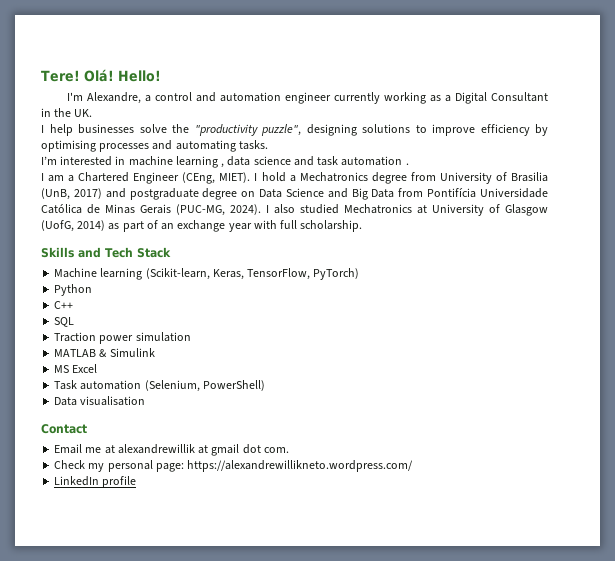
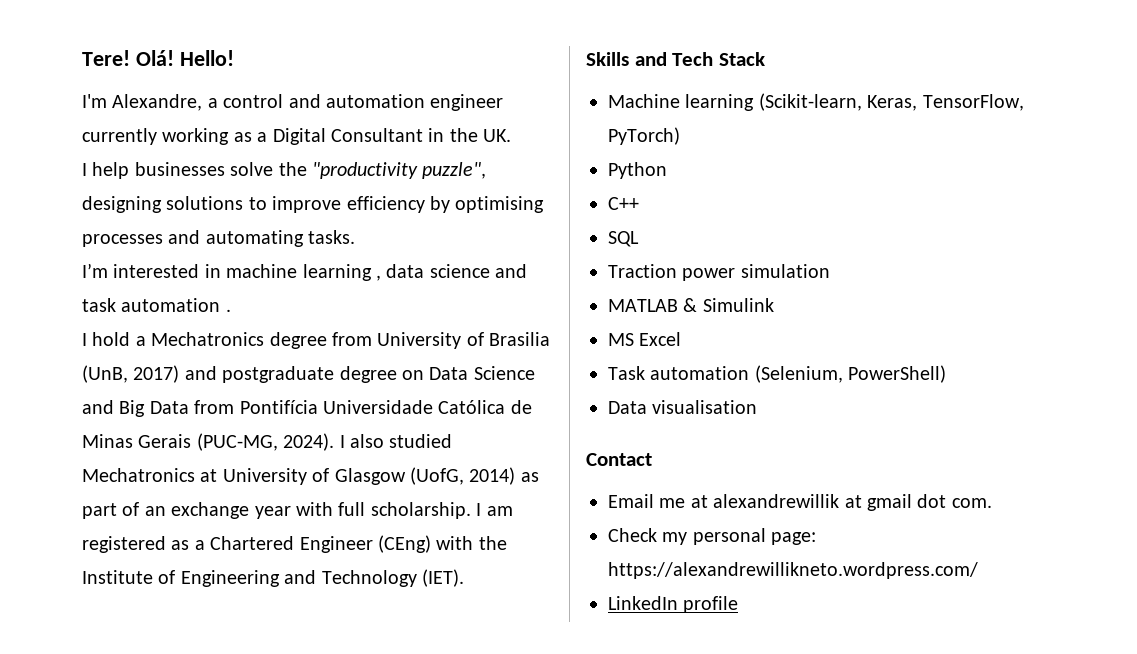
[48,172,258,184] am a Chartered Engineer (CEng, MIET). I -> (87, 339) none
(363, 226) none -> [476,503,513,516] [82,535,507,553] [82,569,464,587] I am registered as a Chartered Engineer (CEng) with the Institute of Engineering and Technology (IET).

